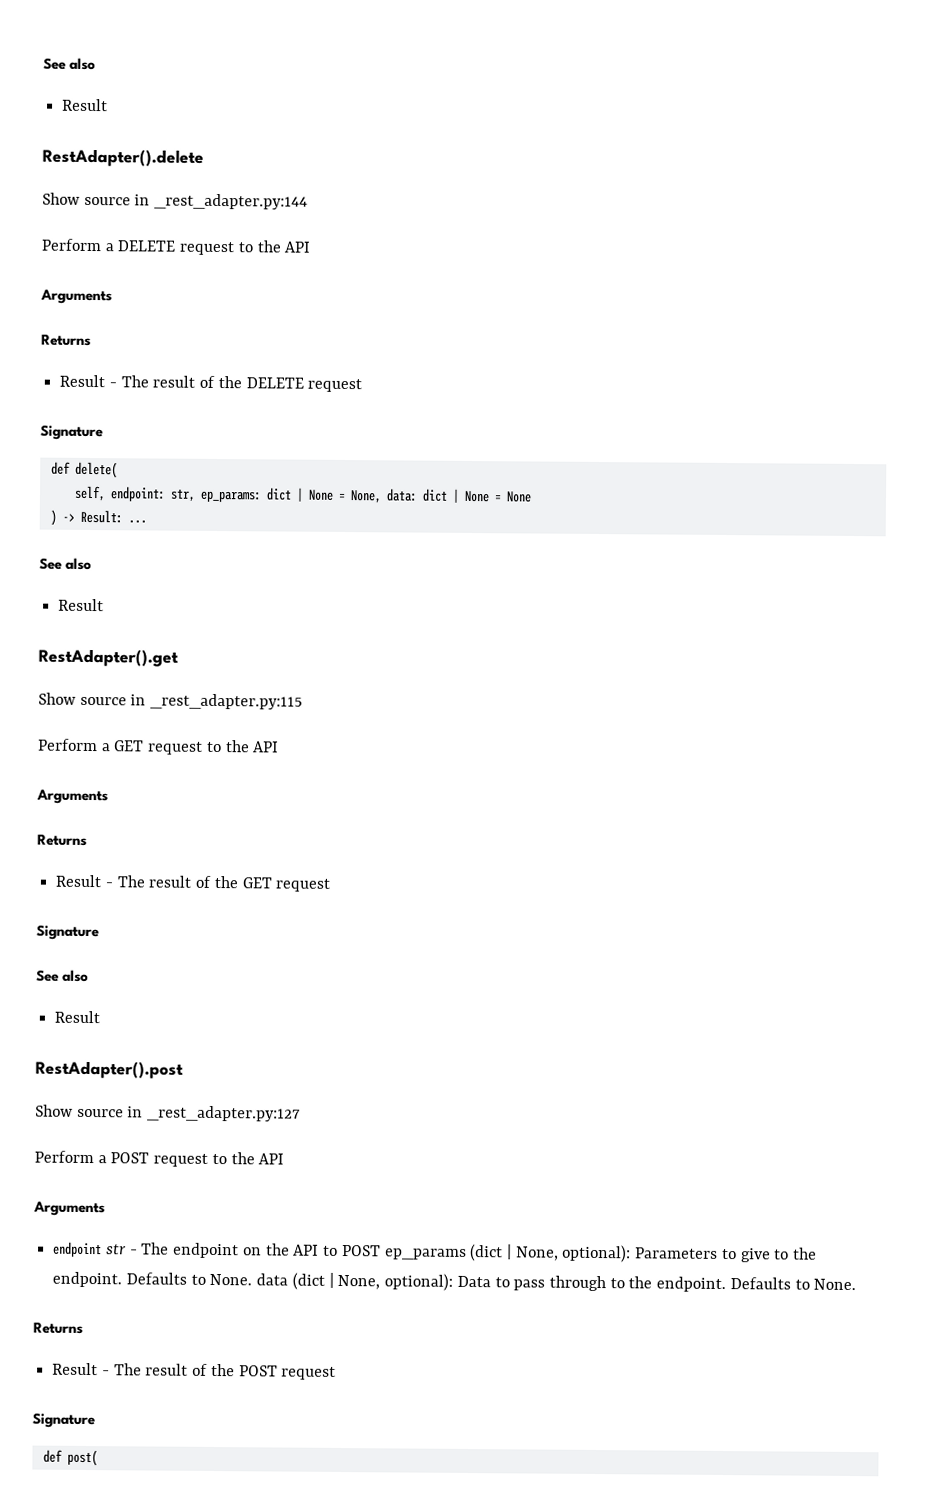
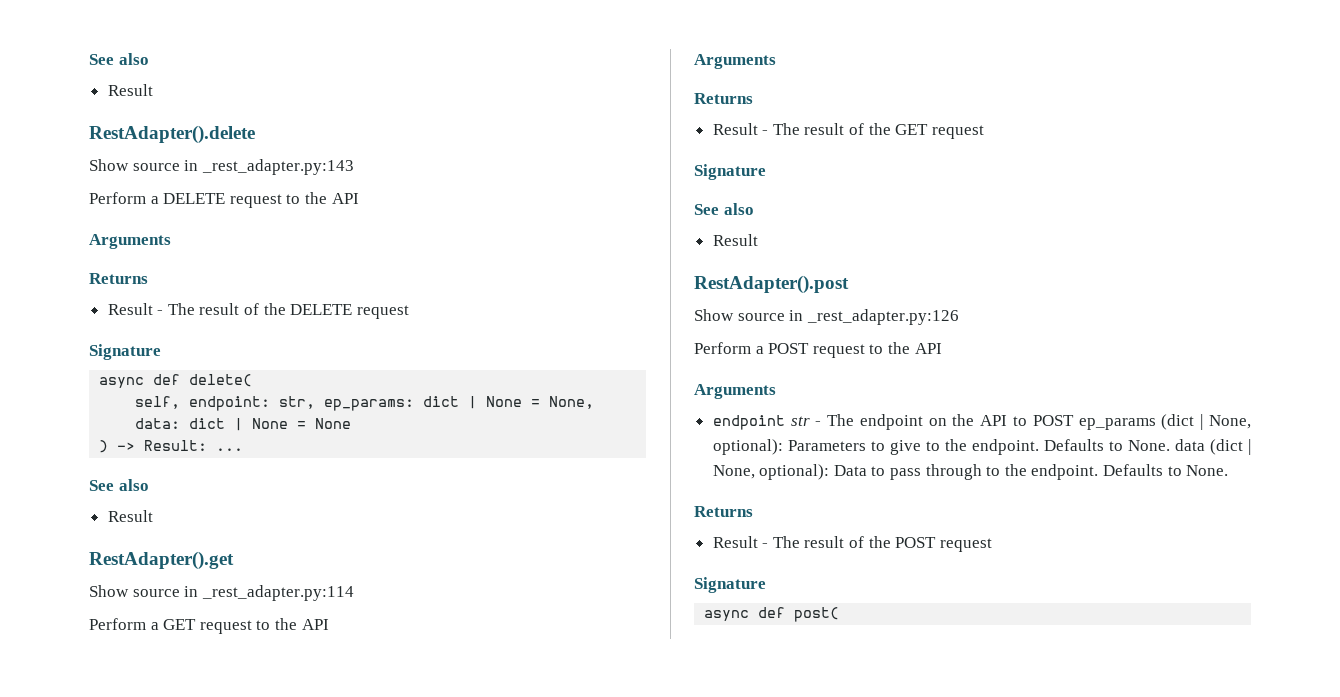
[154,193,309,210] _rest_adapter.py:144 -> [201,159,354,175] _rest_adapter.py:143
(103, 432) none -> [99,377,145,388] async
[150,693,304,710] _rest_adapter.py:115 -> [201,585,354,601] _rest_adapter.py:114
[147,1105,302,1122] _rest_adapter.py:127 -> [806,309,959,325] _rest_adapter.py:126
(95, 1420) none -> [704,610,750,621] async

